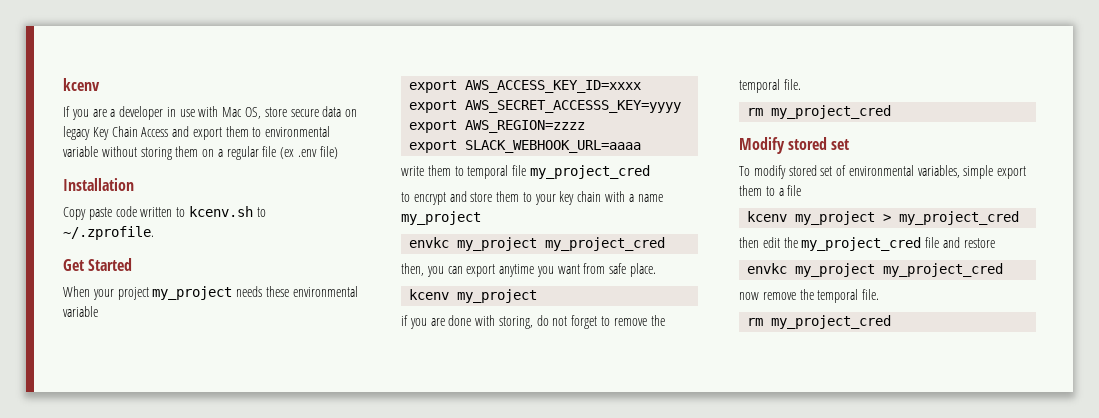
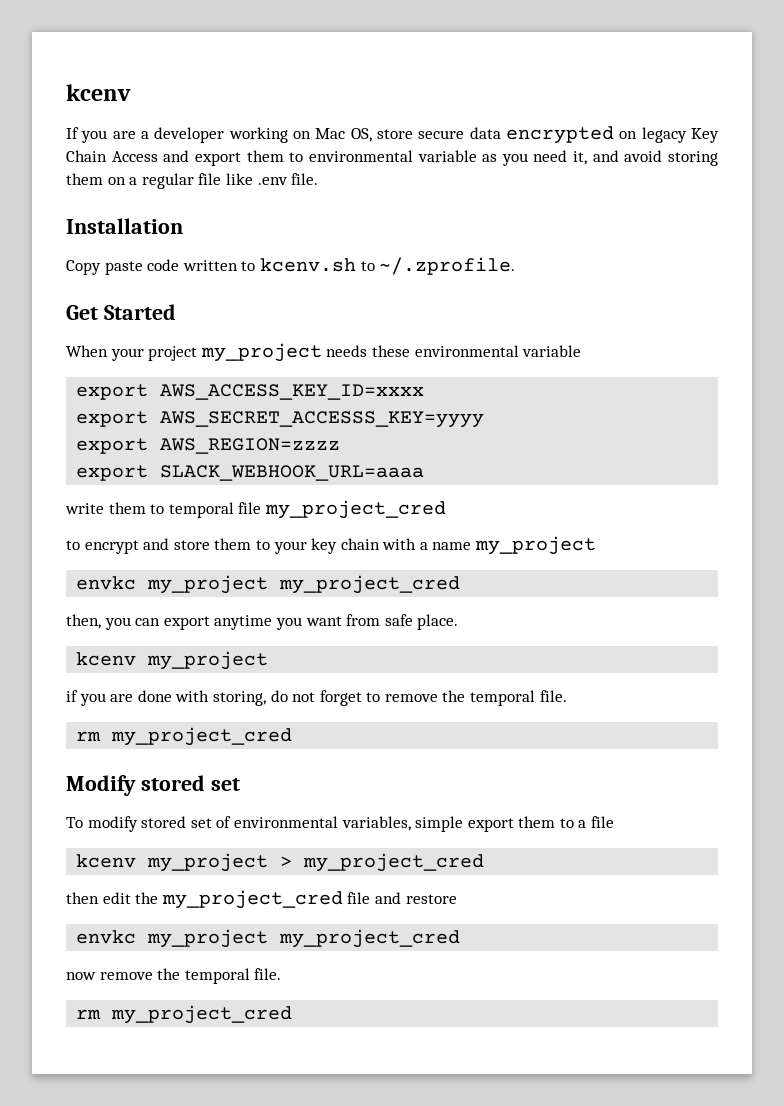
[166,106,219,117] in use with -> [228,127,311,143] working on
(342, 111) none -> [505,126,614,144] encrypted
[101,146,137,157] without -> [482,150,663,166] as you need it, and avoid
[280,146,338,159] (ex .env file) -> [225,173,319,185] like .env file.

